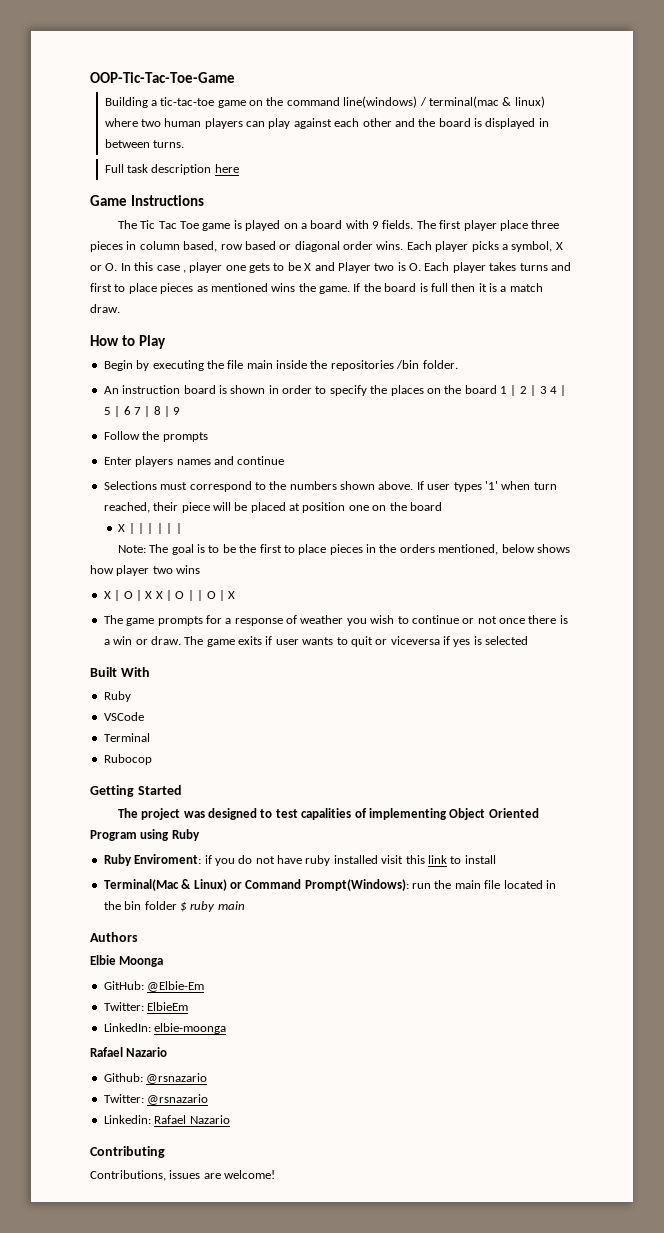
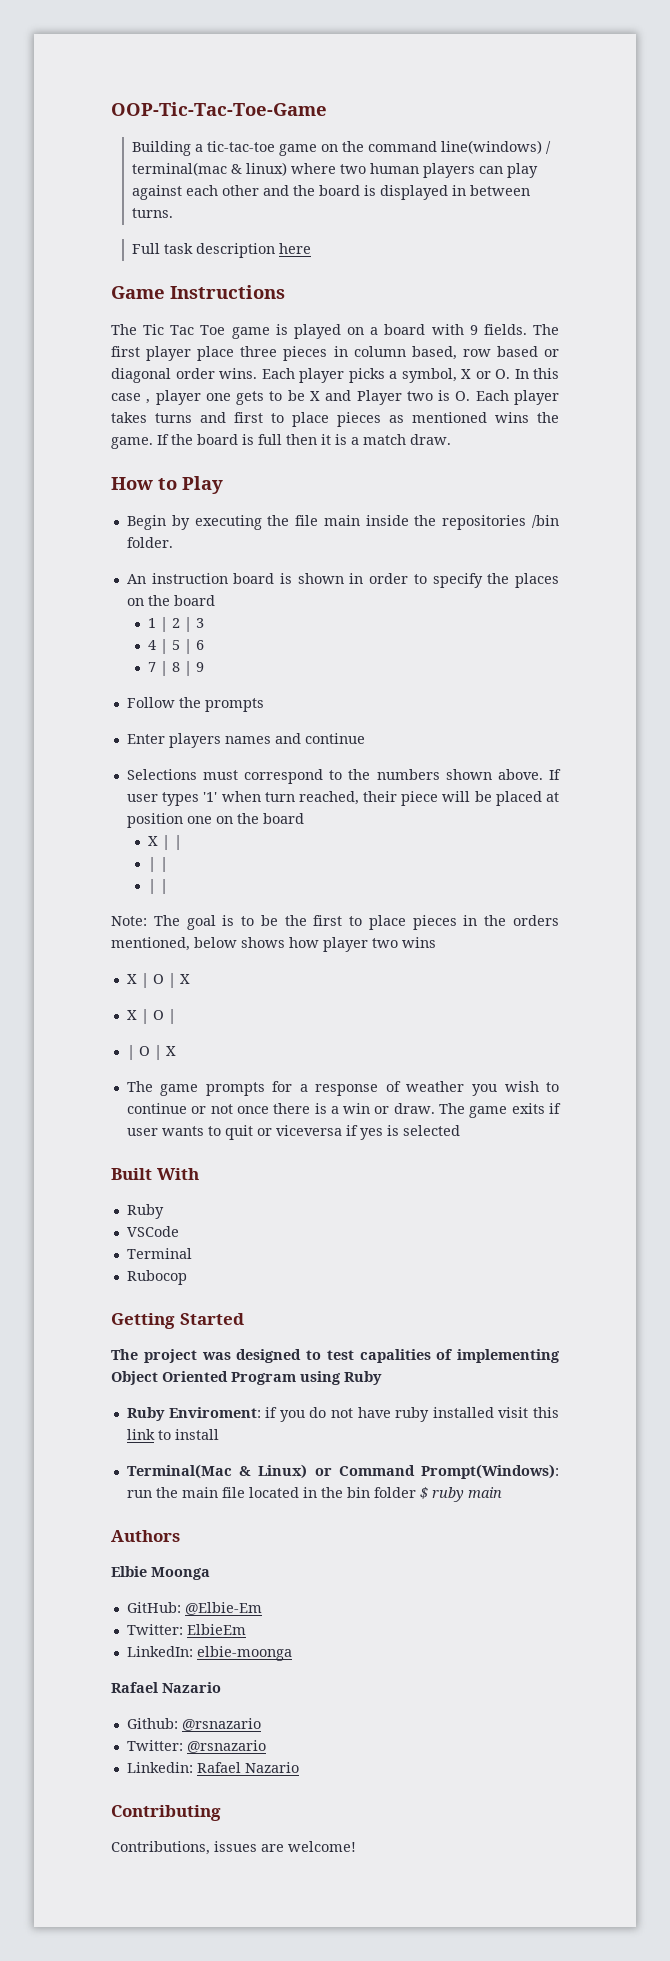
(497, 389) none -> (215, 600) //
(547, 390) none -> (205, 623) //
(131, 410) none -> (205, 645) //
[147,523,163,534] | | -> [148,857,169,872] // | | //
[155,590,194,601] X | O | -> [126,1009,176,1024] // X | O | //

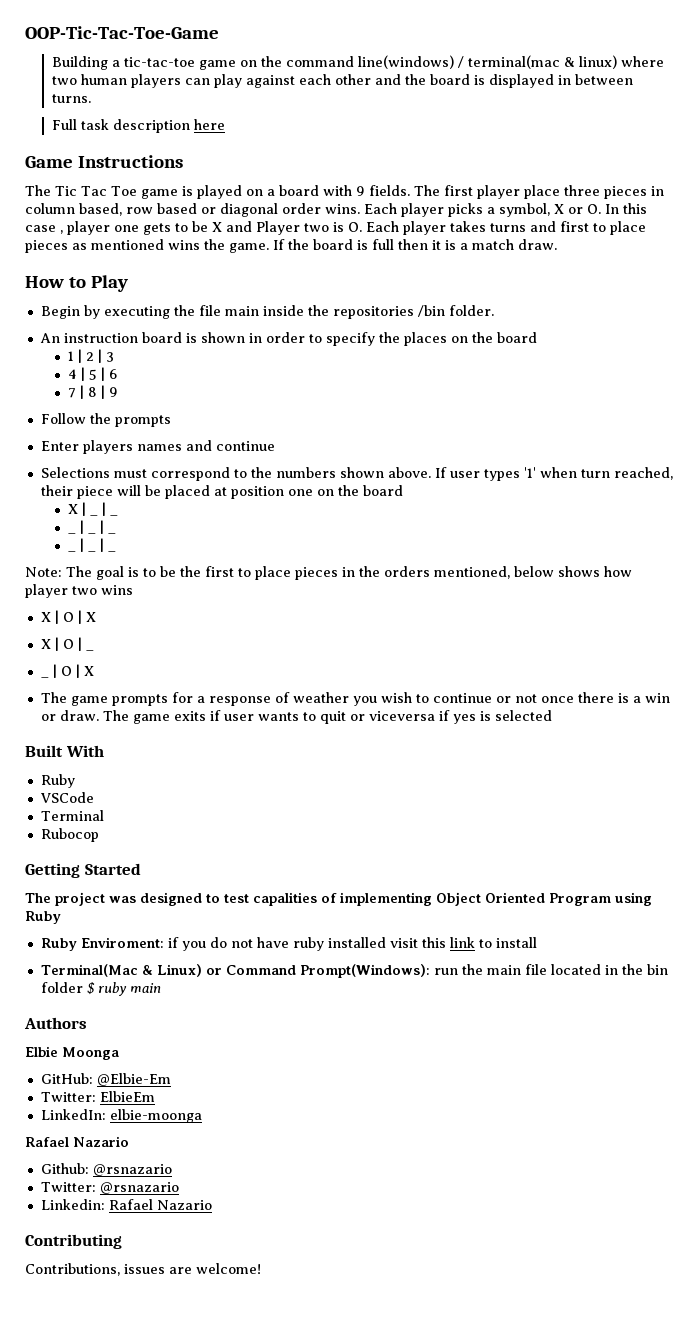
[174,835,183,850] [148,857,169,872] [148,879,169,894] | // | | // | | -> [90,502,119,516] [68,520,117,534] [68,538,117,552] _ | _ // _ | _ | _ // _ | _ | _
(176, 1016) // -> [85,649,94,651] [40,676,49,678] _ // _

